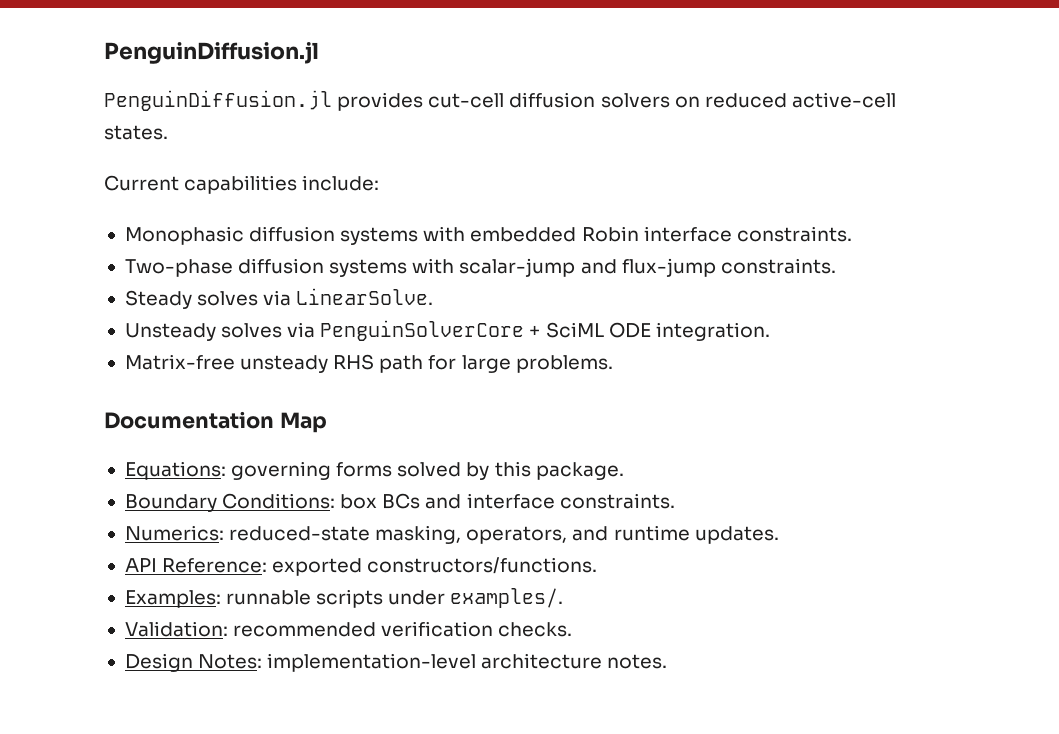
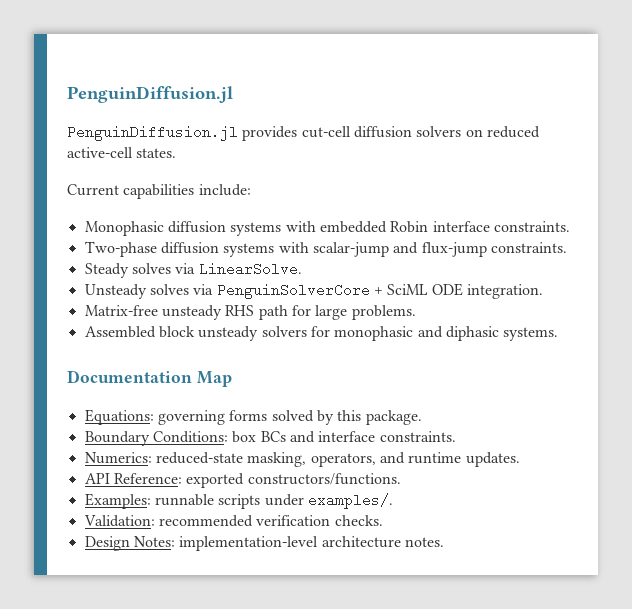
(613, 364) none -> [84,326,559,341] // Assembled block unsteady solvers for monophasic and diphasic systems.

